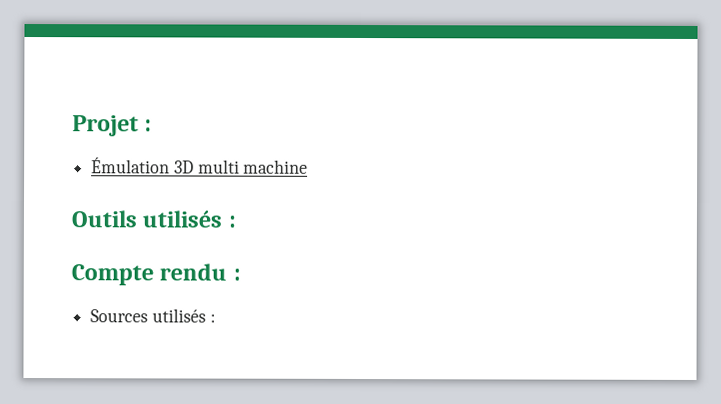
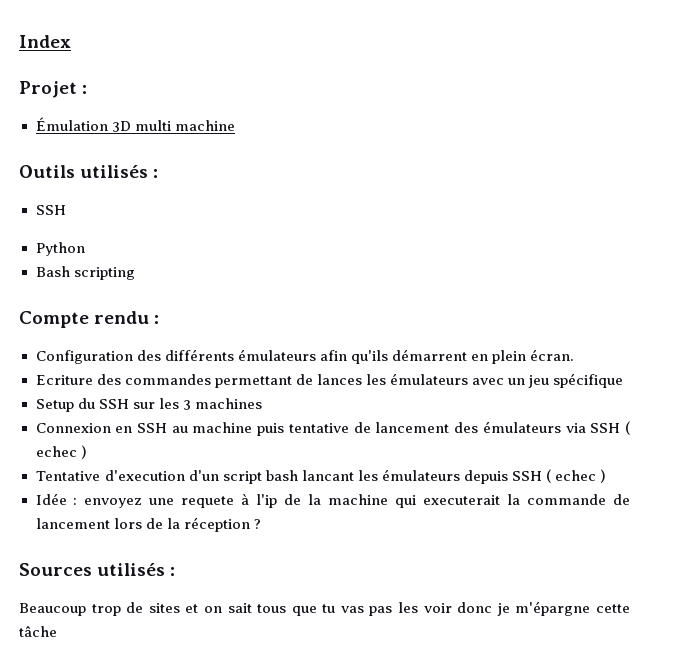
(72, 126) none -> [19,35,71,48] Index //
(236, 221) none -> [35,205,66,215] [35,242,85,256] [35,266,135,280] // SSH // Python // Bash scripting
[90,308,216,323] Sources utilisés : -> [35,349,574,364] [35,373,624,388] [35,398,262,412] [35,421,631,436] [35,445,87,459] [35,469,607,484] [35,493,631,508] [35,517,261,532] [19,562,176,576] [19,601,630,616] [19,625,57,637] Configuration des différents émulateurs afin qu'ils démarrent en plein écran. // Ecriture des commandes permettant de lances les émulateurs avec un jeu spécifique // Setup du SSH sur les 3 machines // Connexion en SSH au machine puis tentative de lancement des émulateurs via SSH ( echec ) // Tentative d'execution d'un script bash lancant les émulateurs depuis SSH ( echec ) // Idée : envoyez une requete à l'ip de la machine qui executerait la commande de lancement lors de la réception ? // Sources utilisés : // Beaucoup trop de sites et on sait tous que tu vas pas les voir donc je m'épargne cette tâche

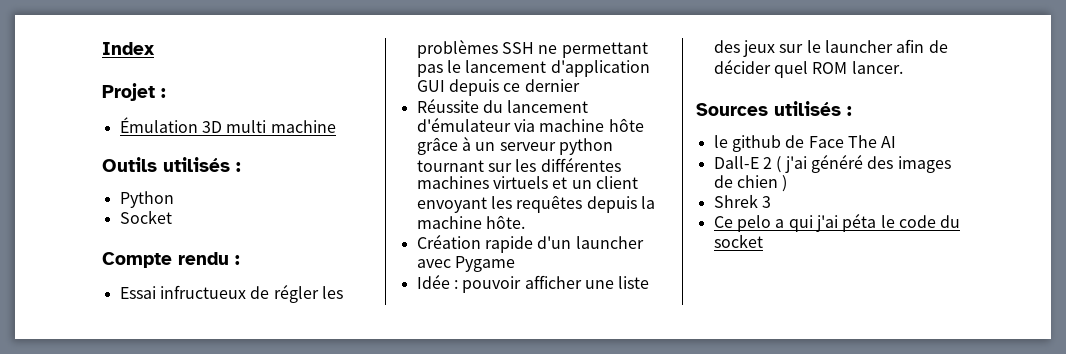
[35,205,66,215] // SSH -> (241, 167) none
[35,266,135,280] Bash scripting -> [119,210,172,224] Socket
[35,349,574,364] [35,373,624,388] [35,398,129,412] Configuration des différents émulateurs afin qu'ils démarrent en plein écran. // Ecriture des commandes permettant de lances les émulateurs avec un jeu spécifique // Setup du SSH -> [119,284,343,303] [416,39,648,58] [416,60,650,77] [416,79,580,96] [416,98,589,113] [416,117,644,132] [416,136,613,155] [416,160,484,172] Essai infructueux de régler les problèmes SSH ne permettant pas le lancement d'application GUI depuis ce dernier // Réussite du lancement d'émulateur via machine hôte grâce à un serveur python tournant
[182,400,191,410] 3 -> [540,157,621,172] différentes
[35,421,631,436] [35,445,87,459] [35,469,607,484] [35,493,631,508] [35,517,261,532] [19,562,176,576] [19,601,630,616] [19,625,57,637] // Connexion en SSH au machine puis tentative de lancement des émulateurs via SSH ( echec ) // Tentative d'execution d'un script bash lancant les émulateurs depuis SSH ( echec ) // Idée : envoyez une requete à l'ip de la machine qui executerait la commande de lancement lors de la réception ? // Sources utilisés : // Beaucoup trop de sites et on sait tous que tu vas pas les voir donc je m'épargne cette tâche -> [492,176,638,189] [416,195,655,213] [416,215,525,229] [416,234,644,253] [416,256,515,272] [416,274,650,293] [713,39,948,57] [713,59,903,78] [696,101,852,116] [713,135,897,152] [713,154,951,173] [713,175,788,192] [713,194,771,208] [713,213,961,232] [713,234,763,248] virtuels et un client envoyant les requêtes depuis la machine hôte. // Création rapide d'un launcher avec Pygame // Idée : pouvoir afficher une liste des jeux sur le launcher afin de décider quel ROM lancer. // Sources utilisés : // le github de Face The AI // Dall-E 2 ( j'ai généré des images de chien ) // Shrek 3 // Ce pelo a qui j'ai péta le code du socket

